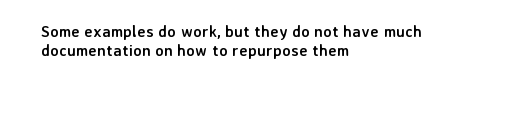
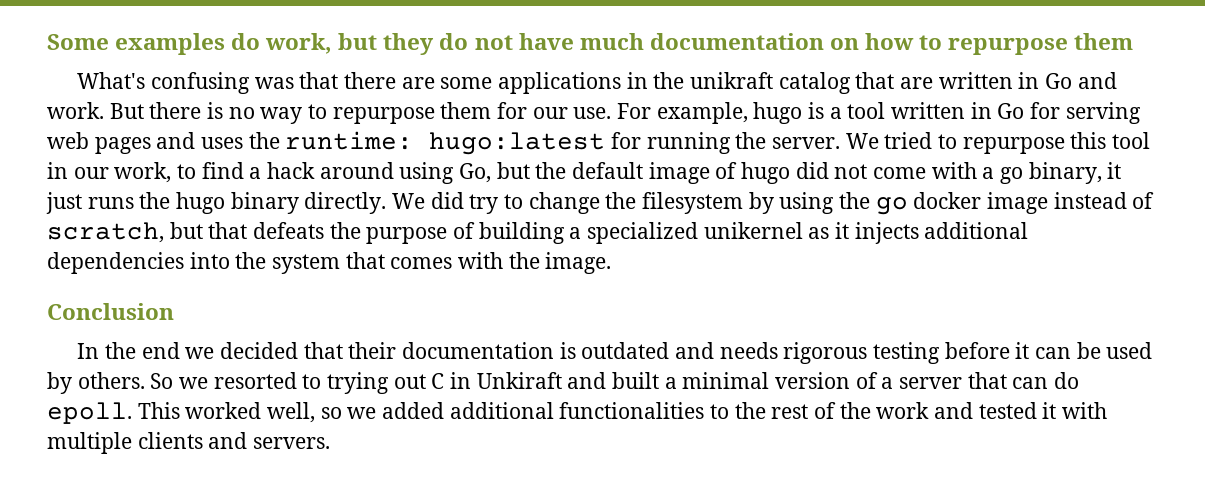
(349, 50) none -> [77,72,1117,94] [47,102,1141,124] [47,131,1151,155] [47,162,1122,184] [46,192,1155,215] [47,222,1029,244] [47,252,612,274] [47,303,174,320] [77,342,1153,364] [47,372,1080,394] [47,402,1108,424] [47,432,331,454] // What's confusing was that there are some applications in the unikraft catalog that are written in Go and work. But there is no way to repurpose them for our use. For example, hugo is a tool written in Go for serving web pages and uses the runtime: hugo:latest for running the server. We tried to repurpose this tool in our work, to find a hack around using Go, but the default image of hugo did not come with a go binary, it just runs the hugo binary directly. We did try to change the filesystem by using the go docker image instead of scratch, but that defeats the purpose of building a specialized unikernel as it injects additional dependencies into the system that comes with the image. // Conclusion // In the end we decided that their documentation is outdated and needs rigorous testing before it can be used by others. So we resorted to trying out C in Unkiraft and built a minimal version of a server that can do epoll. This worked well, so we added additional functionalities to the rest of the work and tested it with multiple clients and servers.

